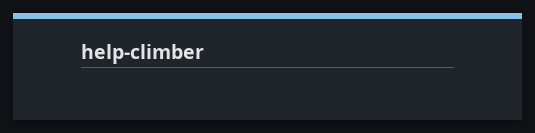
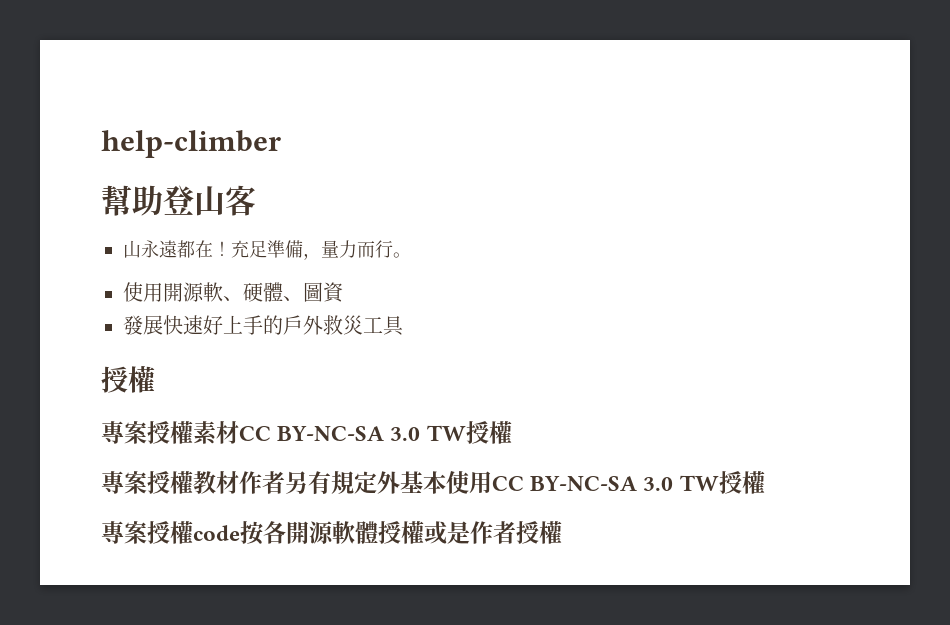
(204, 54) none -> [101,185,256,216] [123,240,411,260] [123,282,344,303] [123,315,404,336] [101,366,155,393] [101,421,512,444] [101,471,765,494] [101,521,562,545] // 幫助登山客 // 山永遠都在！充足準備，量力而行。 // 使用開源軟、硬體、圖資 // 發展快速好上手的戶外救災工具 // 授權 // 專案授權素材CC BY-NC-SA 3.0 TW授權 // 專案授權教材作者另有規定外基本使用CC BY-NC-SA 3.0 TW授權 // 專案授權code按各開源軟體授權或是作者授權

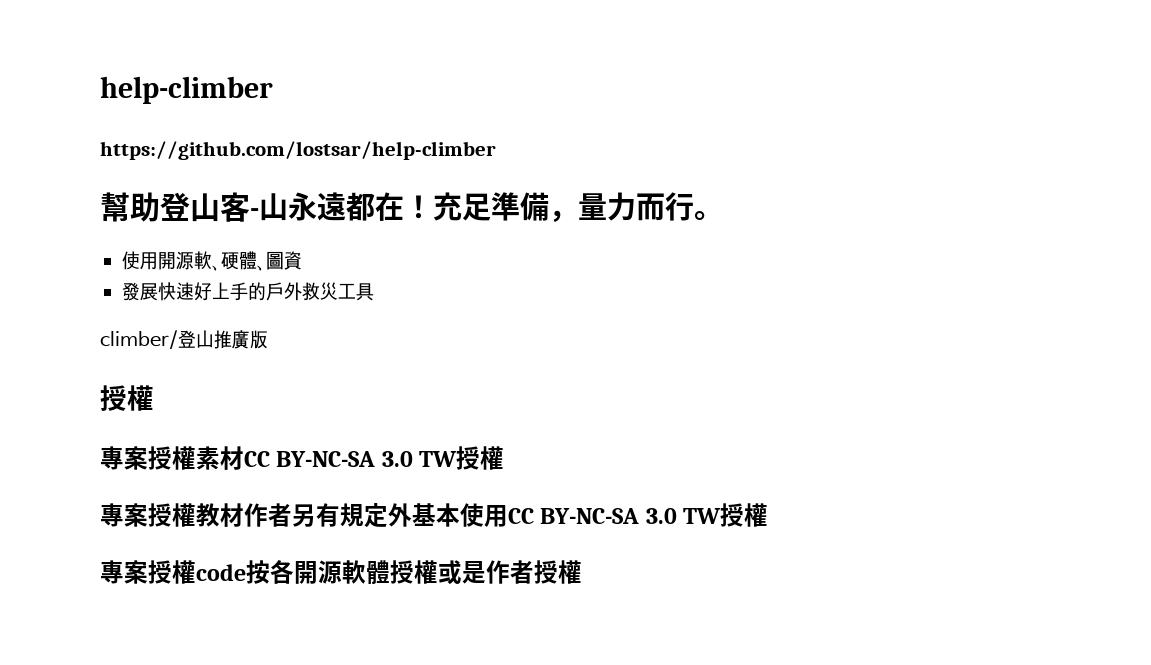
(281, 144) none -> [100,141,496,160] // https://github.com/lostsar/help-climber
(256, 200) // -> [250,208,259,218] -
(404, 326) none -> [100,330,268,349] // climber/登山推廣版

